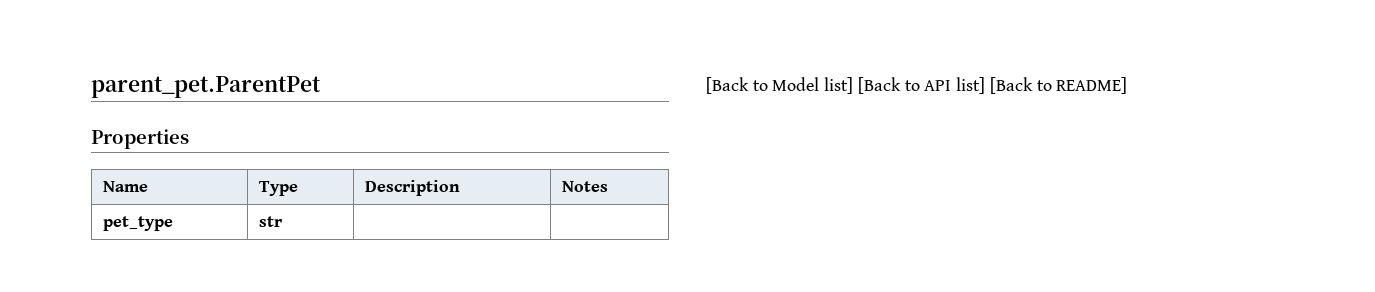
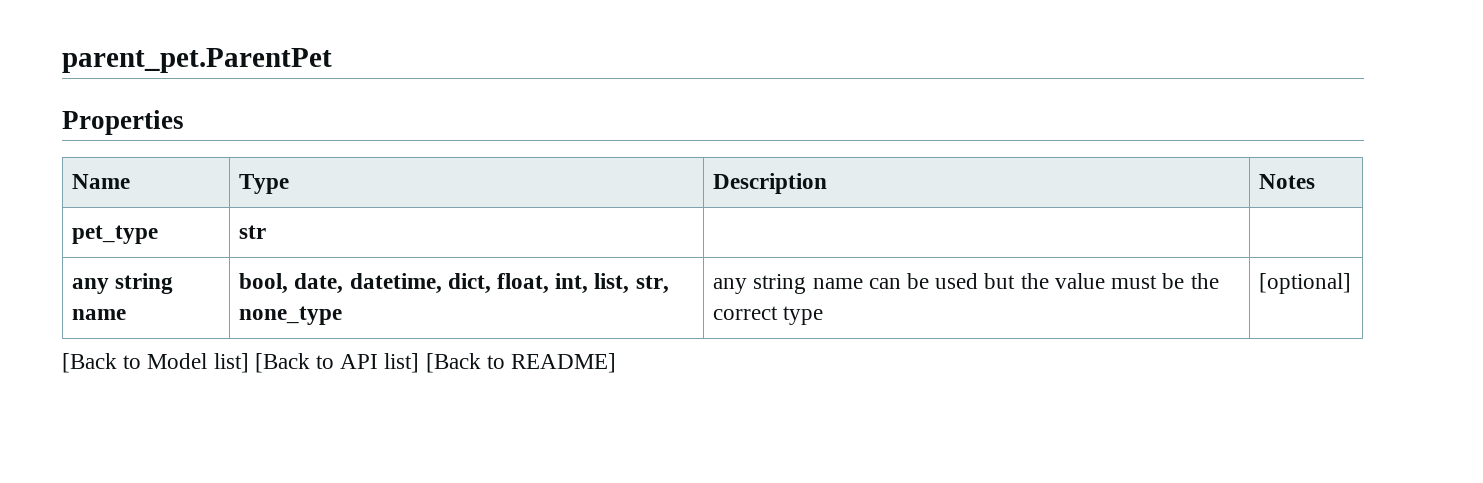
(284, 221) none -> [72,273,174,294] [72,309,127,320] [239,273,669,294] [239,306,343,325] [713,273,1219,294] [713,306,824,325] [1259,273,1352,294] // any string name | bool, date, datetime, dict, float, int, list, str, none_type | any string name can be used but the value must be the correct type | [optional]

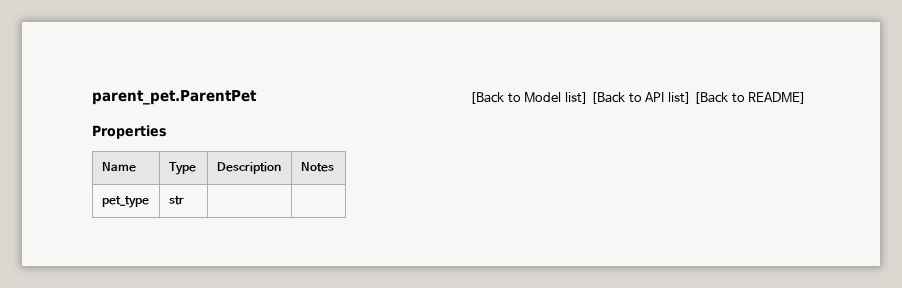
[72,273,174,294] [72,309,127,320] [239,273,669,294] [239,306,343,325] [713,273,1219,294] [713,306,824,325] [1259,273,1352,294] // any string name | bool, date, datetime, dict, float, int, list, str, none_type | any string name can be used but the value must be the correct type | [optional] -> (184, 200) none

